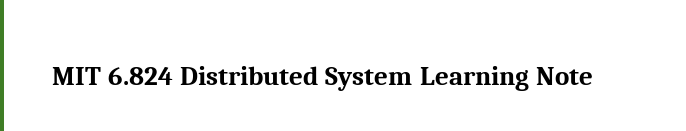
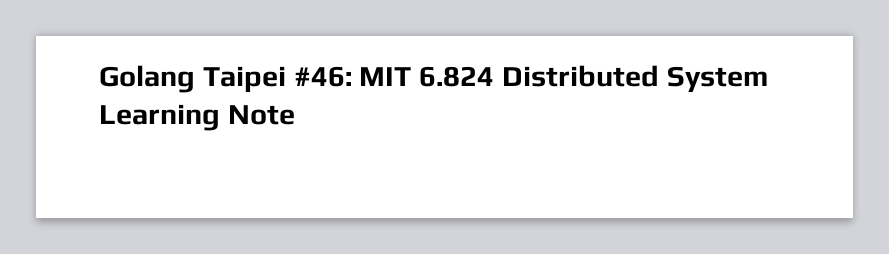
(52, 76) none -> [99,65,352,93] Golang Taipei #46:

